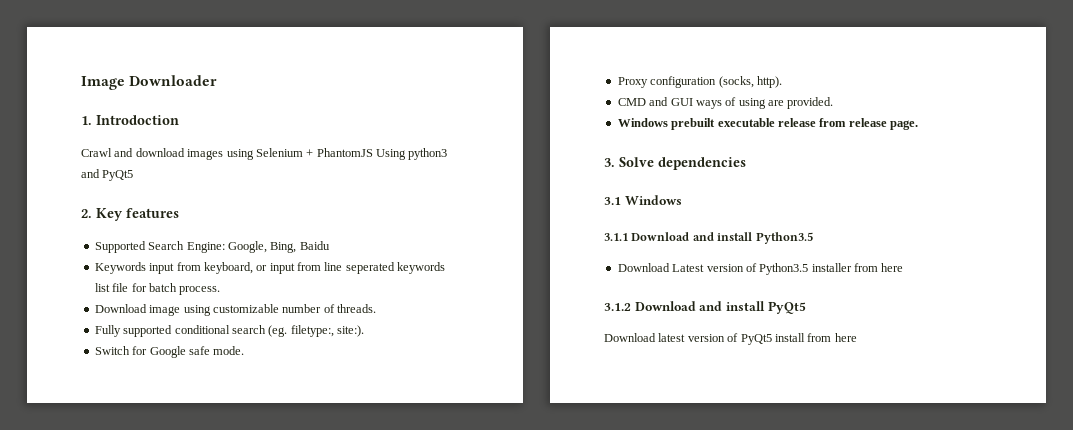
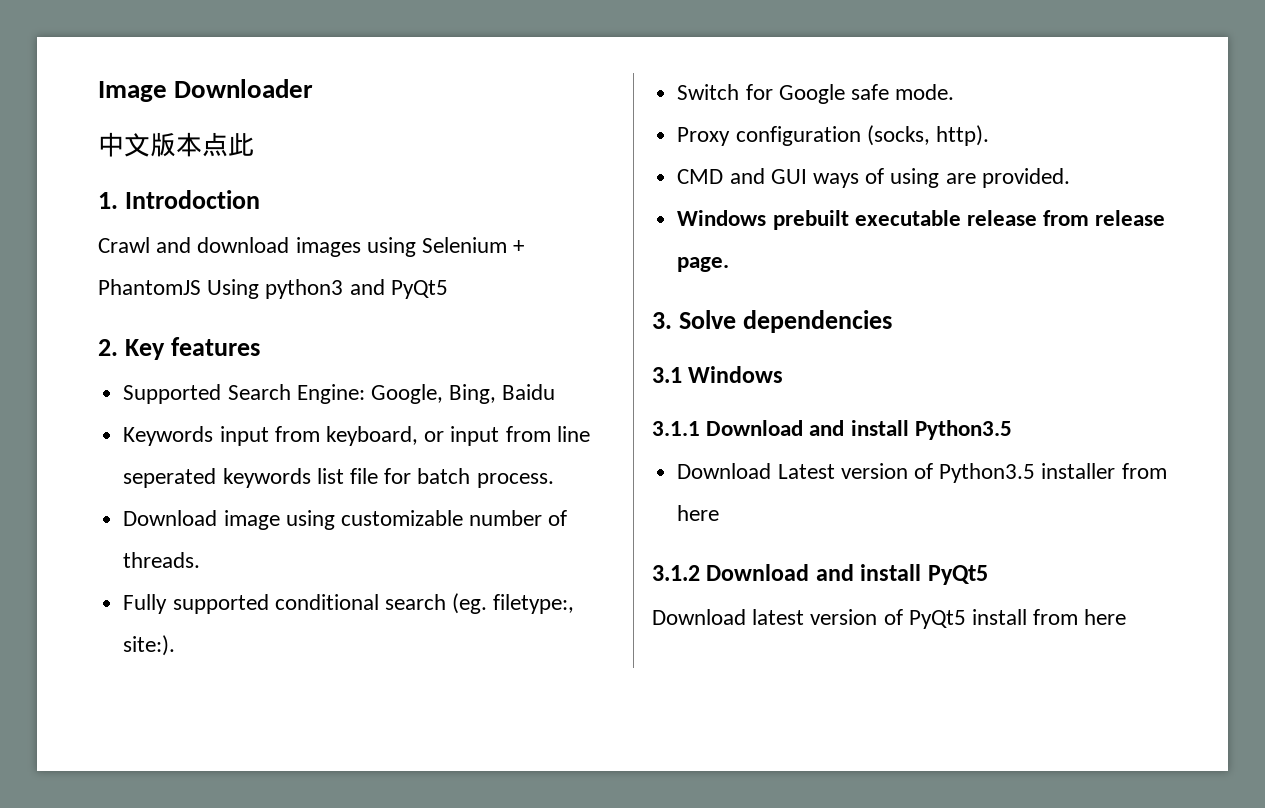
(218, 80) none -> [98,132,254,157] // 中文版本点此

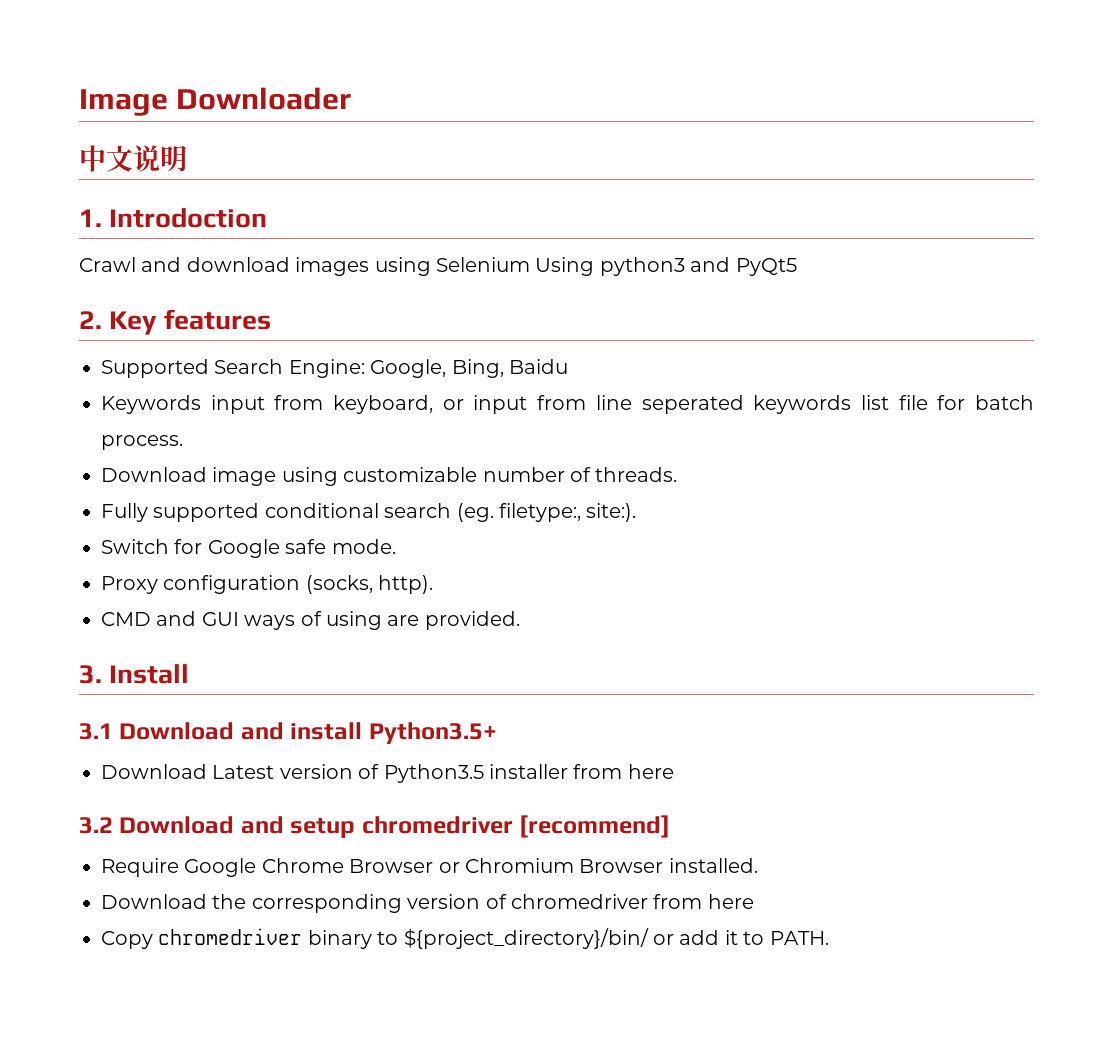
[150,132,254,157] 版本点此 -> [133,145,187,172] 说明
[513,240,525,253] [98,279,201,295] + PhantomJS -> (530, 264) none
[677,210,1166,230] [677,257,730,272] // Windows prebuilt executable release from release page. -> (520, 620) none
[678,310,892,333] Solve dependencies -> [109,664,190,684] Install
[688,366,784,383] [652,420,1012,440] Windows // 3.1.1 Download and install Python3.5 -> [119,722,497,744] Download and install Python3.5+
[652,564,988,585] [652,609,1127,629] 3.1.2 Download and install PyQt5 // Download latest version of PyQt5 install from here -> [79,815,671,838] [101,858,758,877] [101,894,754,913] [101,928,829,949] 3.2 Download and setup chromedriver [recommend] // Require Google Chrome Browser or Chromium Browser installed. // Download the corresponding version of chromedriver from here // Copy chromedriver binary to ${project_directory}/bin/ or add it to PATH.

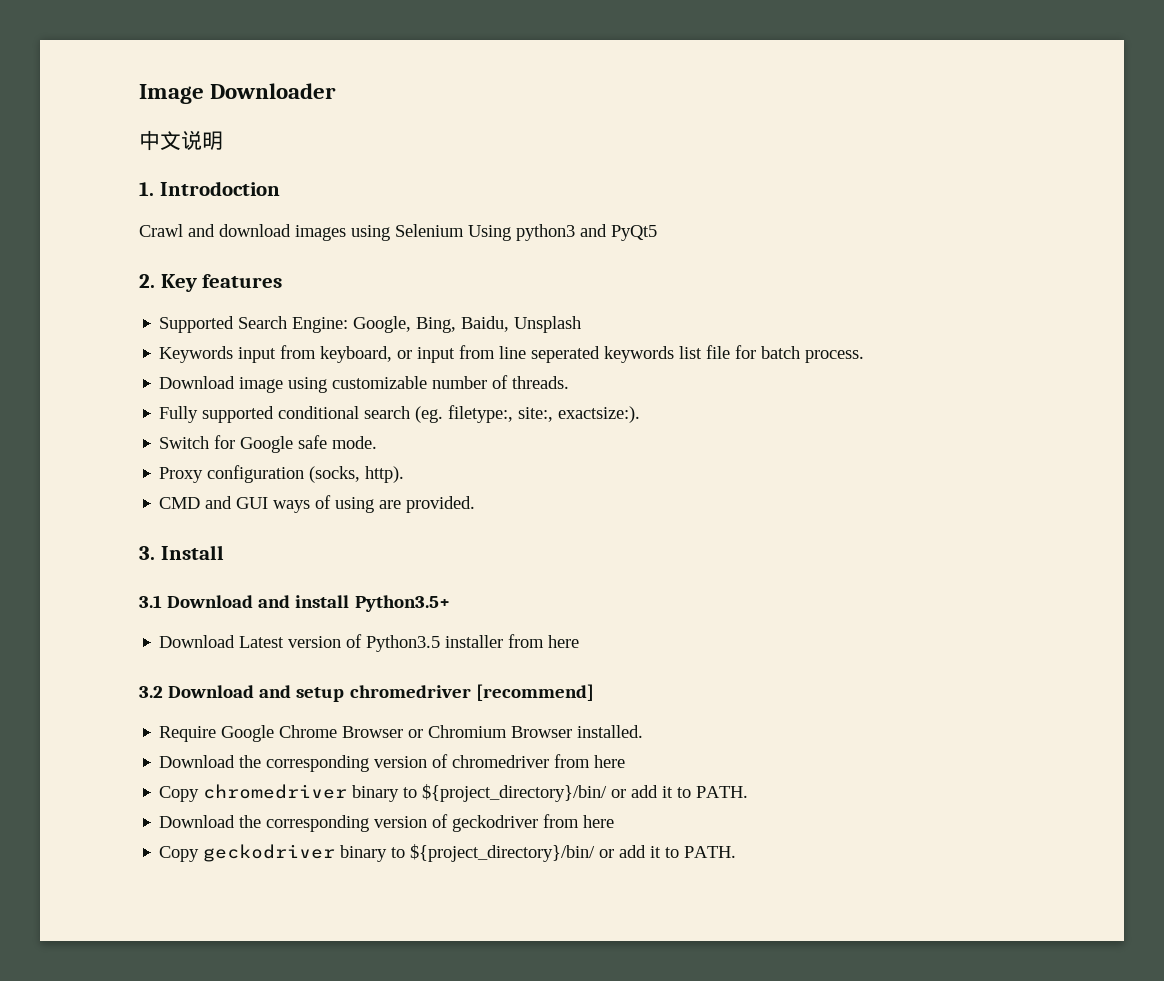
[508,359,568,374] Baidu -> [461,316,582,333] Baidu, Unsplash
[586,503,637,522] site:). -> [518,406,641,423] site:, exactsize:).
(829, 938) none -> [159,814,615,832] [159,844,737,862] // Download the corresponding version of geckodriver from here // Copy geckodriver binary to ${project_directory}/bin/ or add it to PATH.

